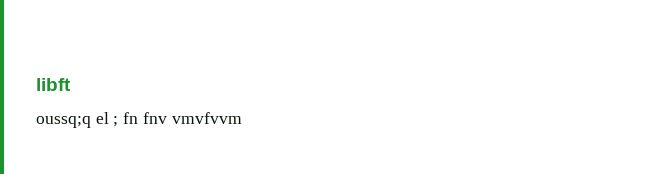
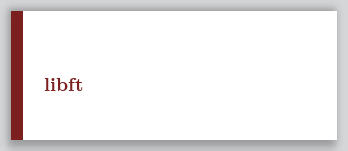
[36,112,242,128] // oussq;q el ; fn fnv vmvfvvm -> (84, 84) none

